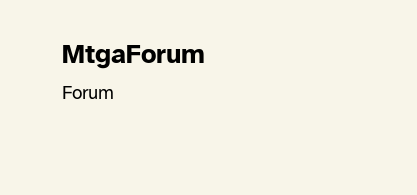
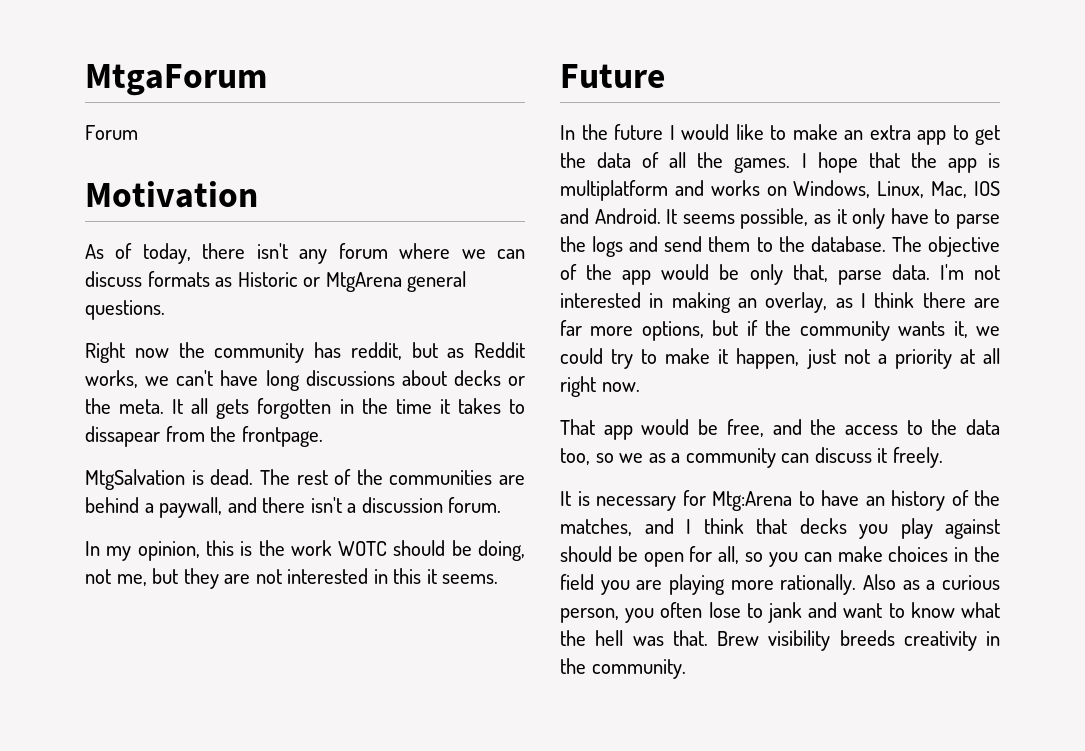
(114, 92) none -> [85,181,258,208] [85,243,525,264] [85,271,467,292] [85,300,165,320] [85,342,525,363] [85,370,525,391] [85,398,525,419] [85,426,323,447] [85,469,525,490] [85,497,502,518] [85,540,525,561] [85,568,499,589] [560,64,665,88] [560,124,1000,145] [560,152,1000,173] [560,180,1000,201] [560,208,1001,229] [560,236,1000,257] [560,264,1001,285] [560,292,1000,313] [560,320,1001,341] [560,348,1000,369] [560,376,640,397] [560,419,1000,440] [560,447,943,468] [560,490,1000,511] [560,518,1000,539] [560,546,1000,567] [560,574,1000,595] [560,602,1000,623] [560,630,1000,651] [560,658,686,679] // Motivation // As of today, there isn't any forum where we can discuss formats as Historic or MtgArena general questions. // Right now the community has reddit, but as Reddit works, we can't have long discussions about decks or the meta. It all gets forgotten in the time it takes to dissapear from the frontpage. // MtgSalvation is dead. The rest of the communities are behind a paywall, and there isn't a discussion forum. // In my opinion, this is the work WOTC should be doing, not me, but they are not interested in this it seems. // Future // In the future I would like to make an extra app to get the data of all the games. I hope that the app is multiplatform and works on Windows, Linux, Mac, IOS and Android. It seems possible, as it only have to parse the logs and send them to the database. The objective of the app would be only that, parse data. I'm not interested in making an overlay, as I think there are far more options, but if the community wants it, we could try to make it happen, just not a priority at all right now. // That app would be free, and the access to the data too, so we as a community can discuss it freely. // It is necessary for Mtg:Arena to have an history of the matches, and I think that decks you play against should be open for all, so you can make choices in the field you are playing more rationally. Also as a curious person, you often lose to jank and want to know what the hell was that. Brew visibility breeds creativity in the community.

